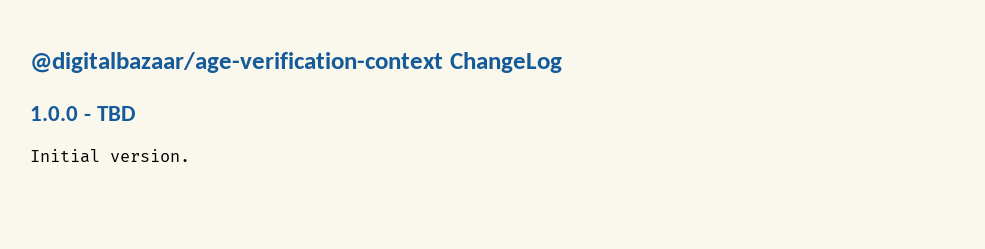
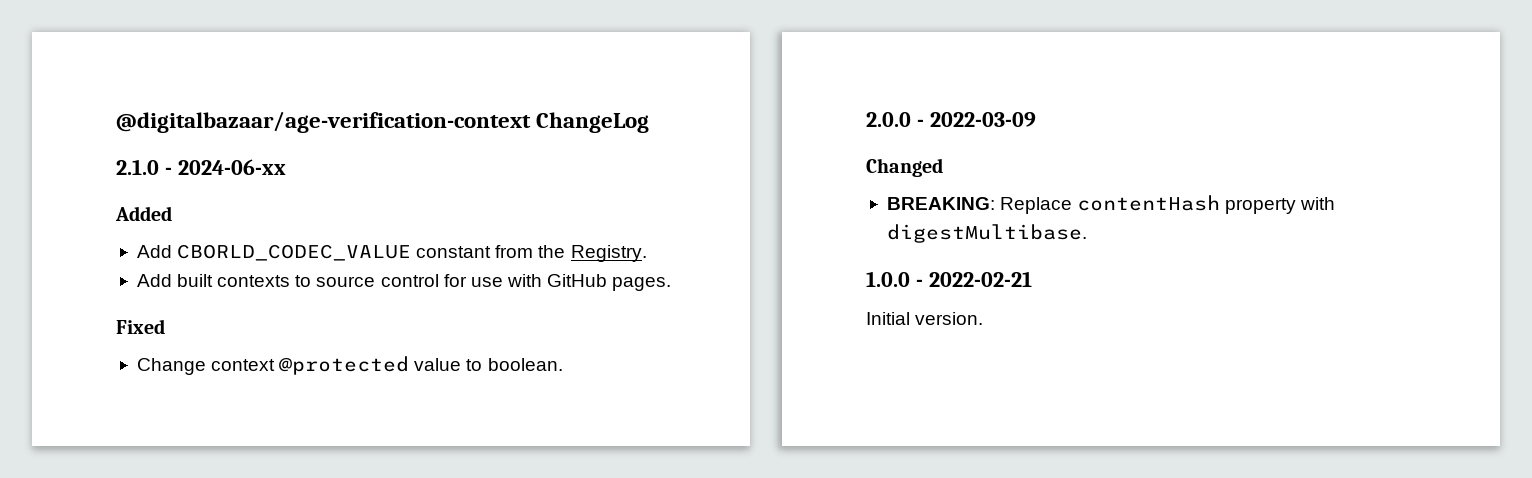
(562, 62) none -> [116,159,286,175] [115,206,172,221] [136,244,647,262] [136,274,672,291] [116,319,165,334] [136,356,563,375] [866,112,1036,127] [866,158,943,177] [886,195,1336,214] [886,224,1087,243] // 2.1.0 - 2024-06-xx // Added // Add CBORLD_CODEC_VALUE constant from the Registry. // Add built contexts to source control for use with GitHub pages. // Fixed // Change context @protected value to boolean. // 2.0.0 - 2022-03-09 // Changed // BREAKING: Replace contentHash property with digestMultibase.
[97,106,137,121] TBD -> [928,271,1032,287] 2022-02-21

